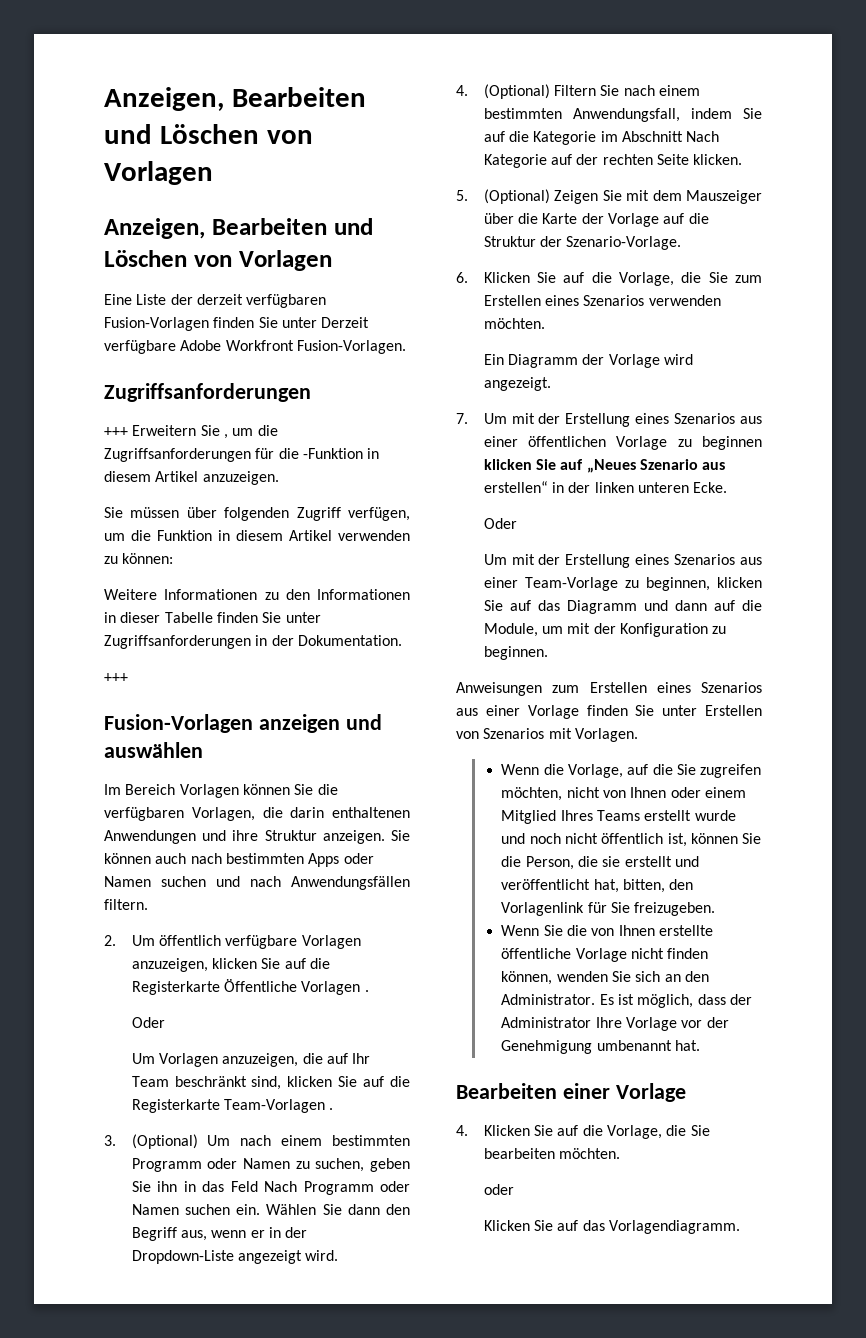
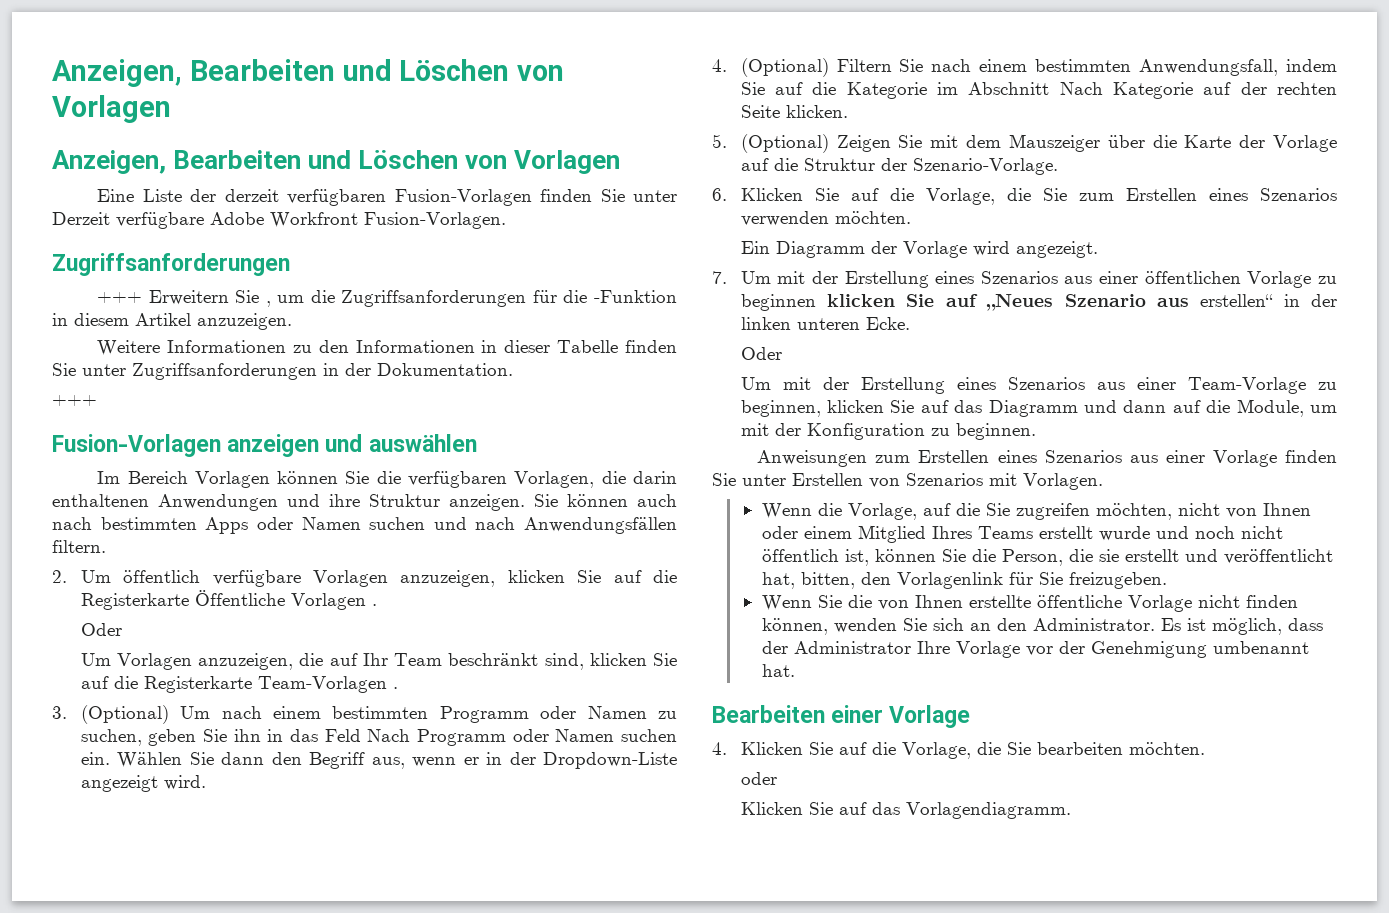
[104,507,410,521] [104,530,410,541] [104,553,174,564] // Sie müssen über folgenden Zugriff verfügen, um die Funktion in diesem Artikel verwenden zu können: -> (292, 321) none

